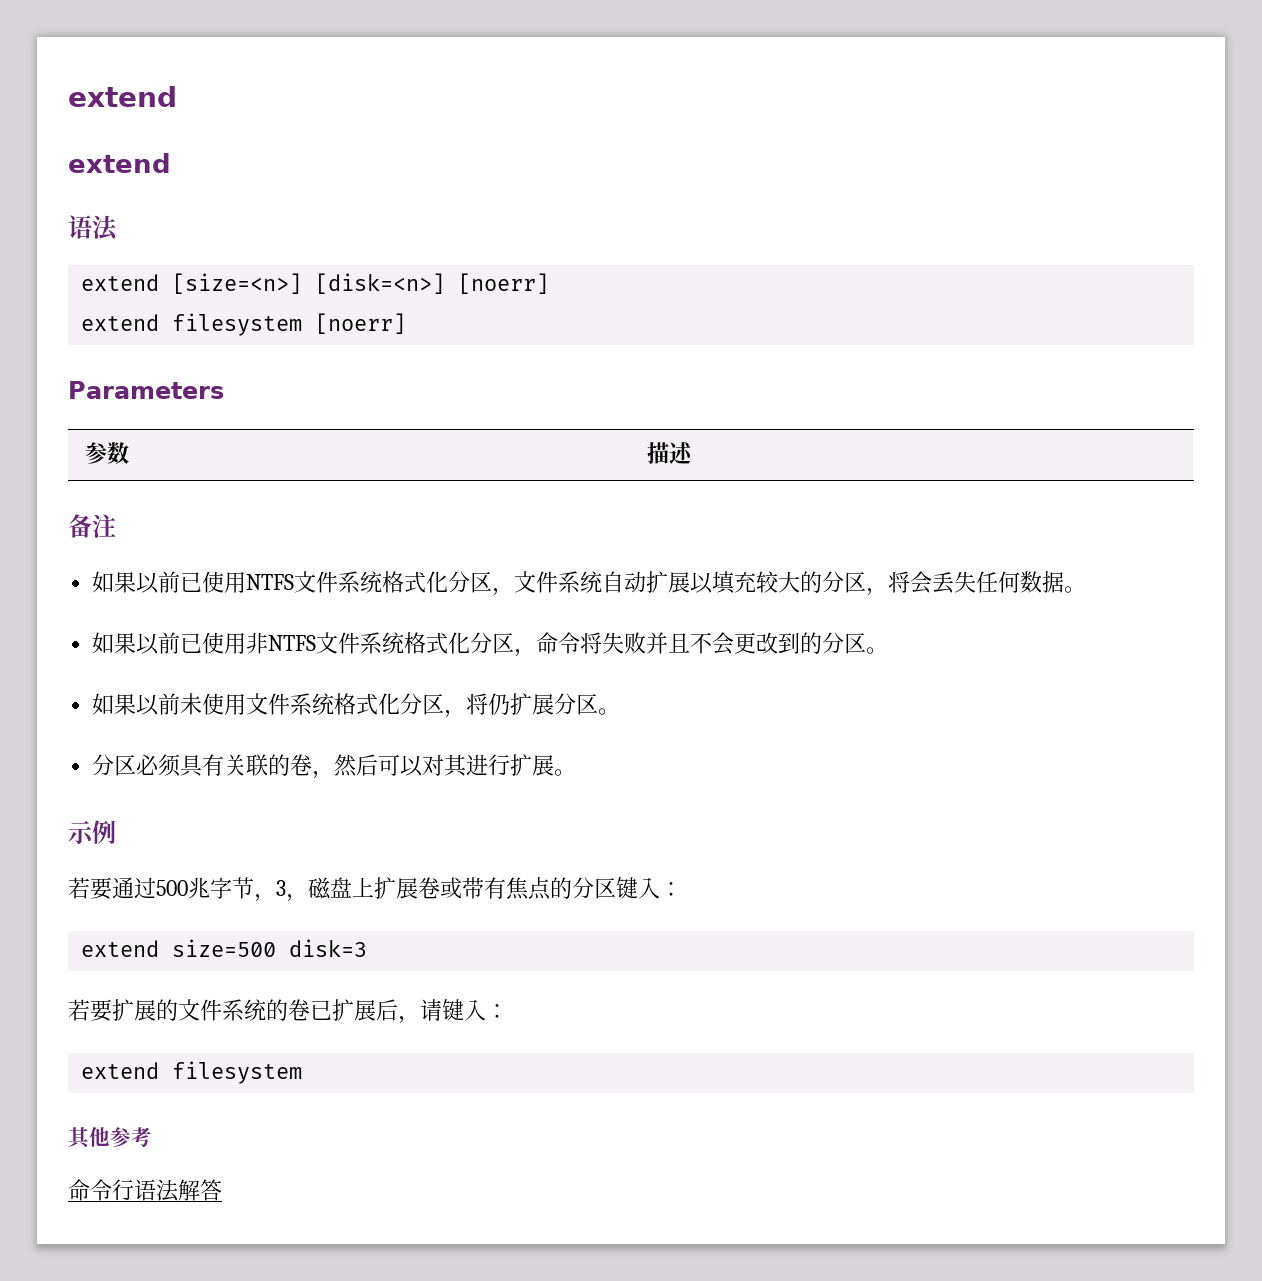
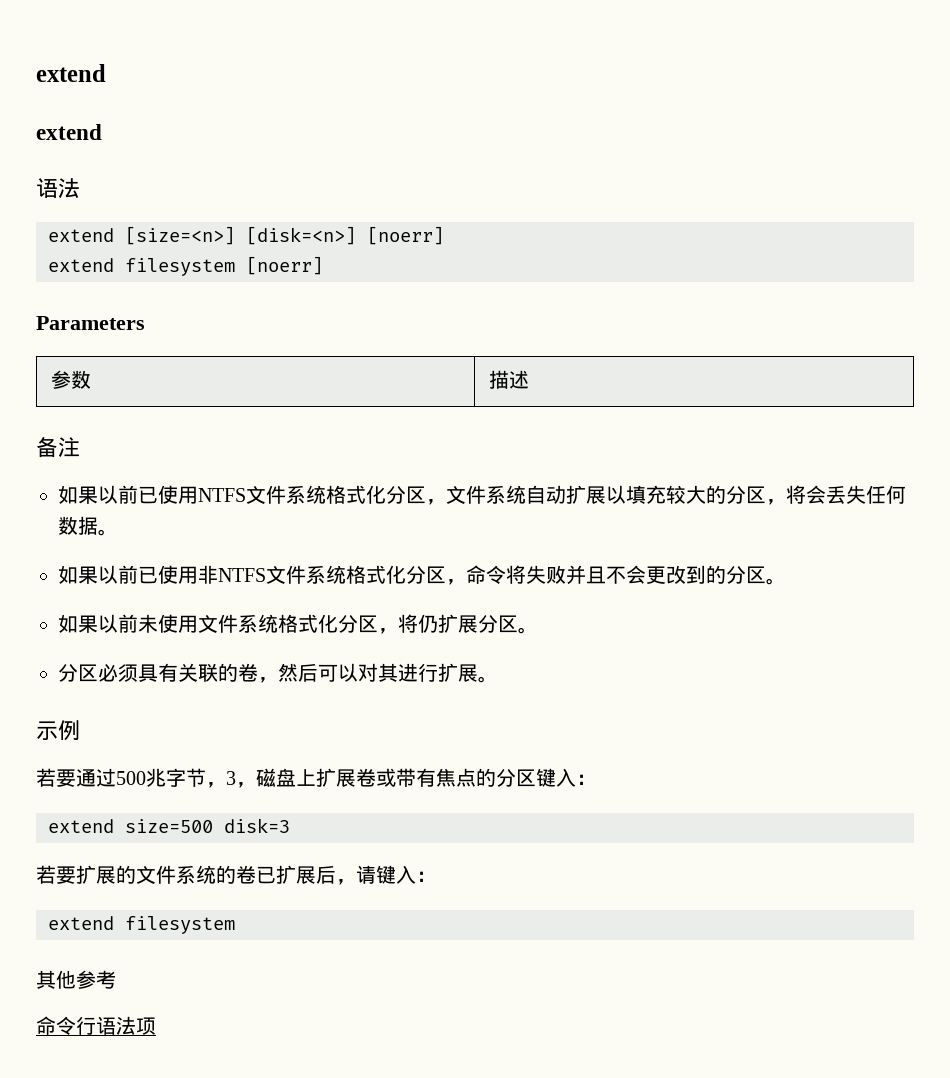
[178,1179,222,1201] 解答 -> [136,1017,156,1035] 项

